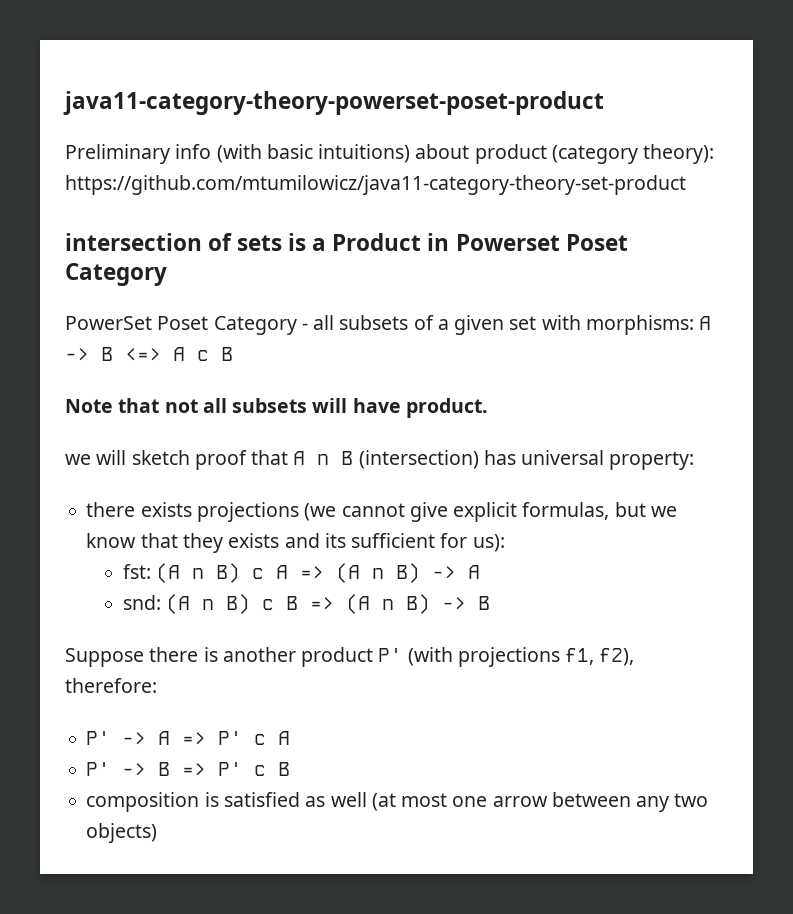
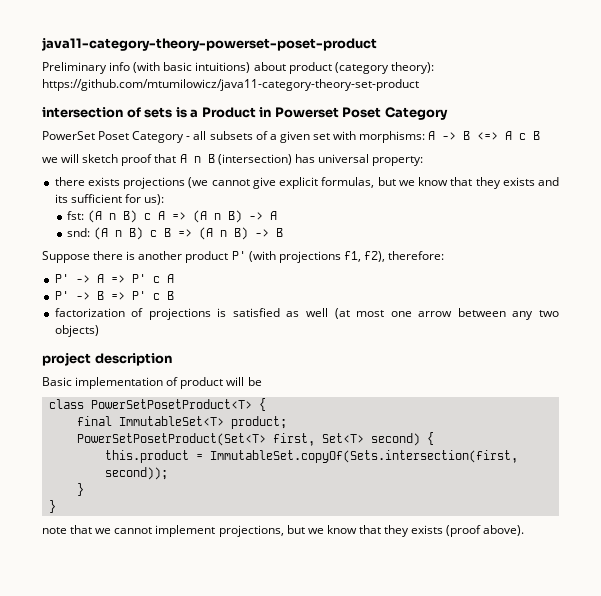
[65,398,488,418] // Note that not all subsets will have product. -> (541, 135) none
[86,792,200,812] composition -> [54,308,211,320] factorization of projections
(158, 833) none -> [42,352,172,366] [42,377,262,389] [48,398,266,411] [76,416,287,429] [76,432,434,446] [104,450,518,463] [104,467,168,480] [76,483,84,496] [48,500,56,513] [42,525,525,537] // project description // Basic implementation of product will be // class PowerSetPosetProduct<T> { // final ImmutableSet<T> product; // PowerSetPosetProduct(Set<T> first, Set<T> second) { // this.product = ImmutableSet.copyOf(Sets.intersection(first, second)); // } // } // note that we cannot implement projections, but we know that they exists (proof above).

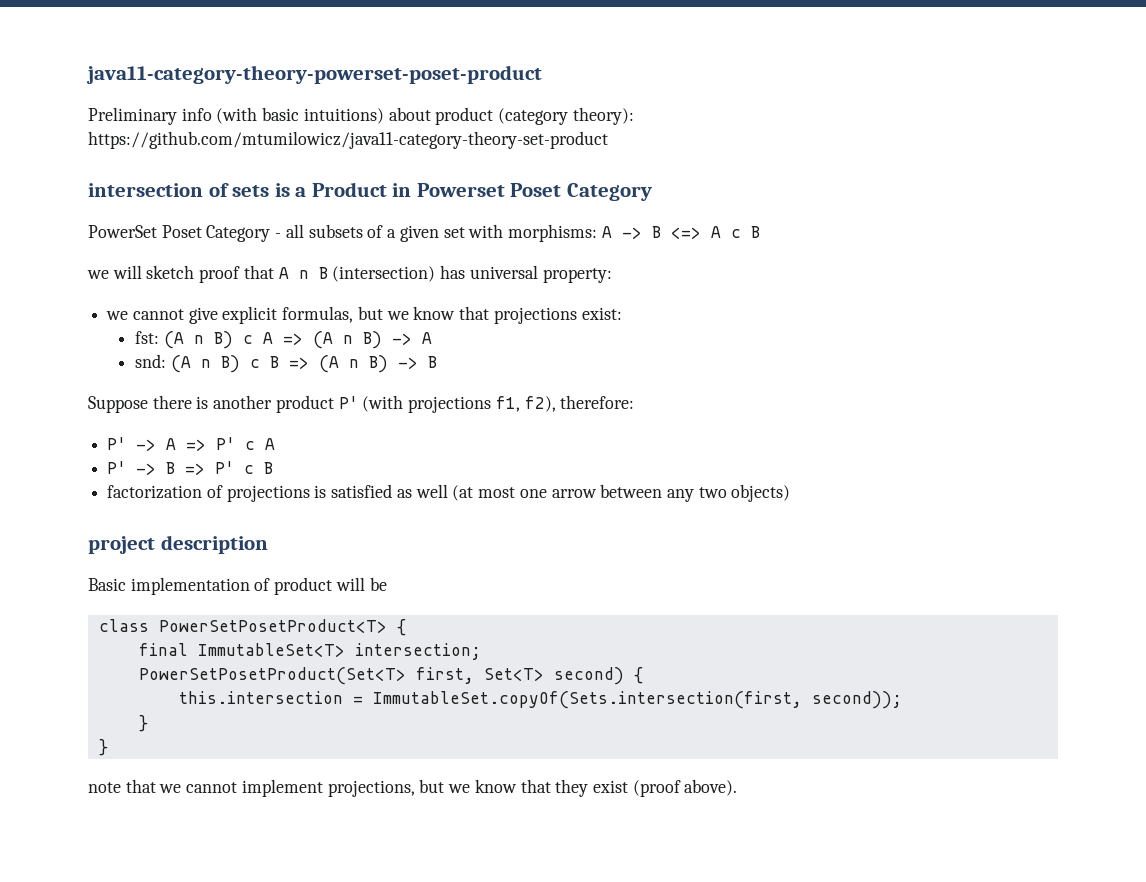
[54,177,209,189] there exists projections (we -> [106,311,129,320] we
[475,177,559,189] [54,194,164,205] they exists and its sufficient for us): -> [493,307,622,324] projections exist:
[230,416,287,429] product; -> [354,643,481,660] intersection;
[104,450,189,463] this.product -> [178,691,343,704] this.intersection
[411,525,444,534] exists -> [592,780,628,793] exist

